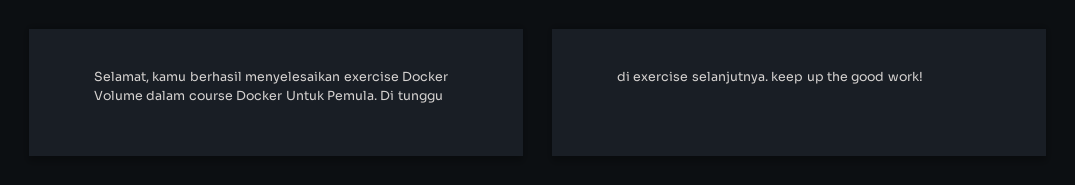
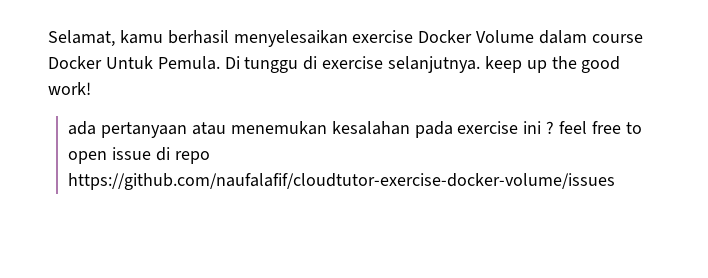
(923, 76) none -> [68,121,642,138] [68,147,210,164] [68,173,616,190] // ada pertanyaan atau menemukan kesalahan pada exercise ini ? feel free to open issue di repo https://github.com/naufalafif/cloudtutor-exercise-docker-volume/issues

